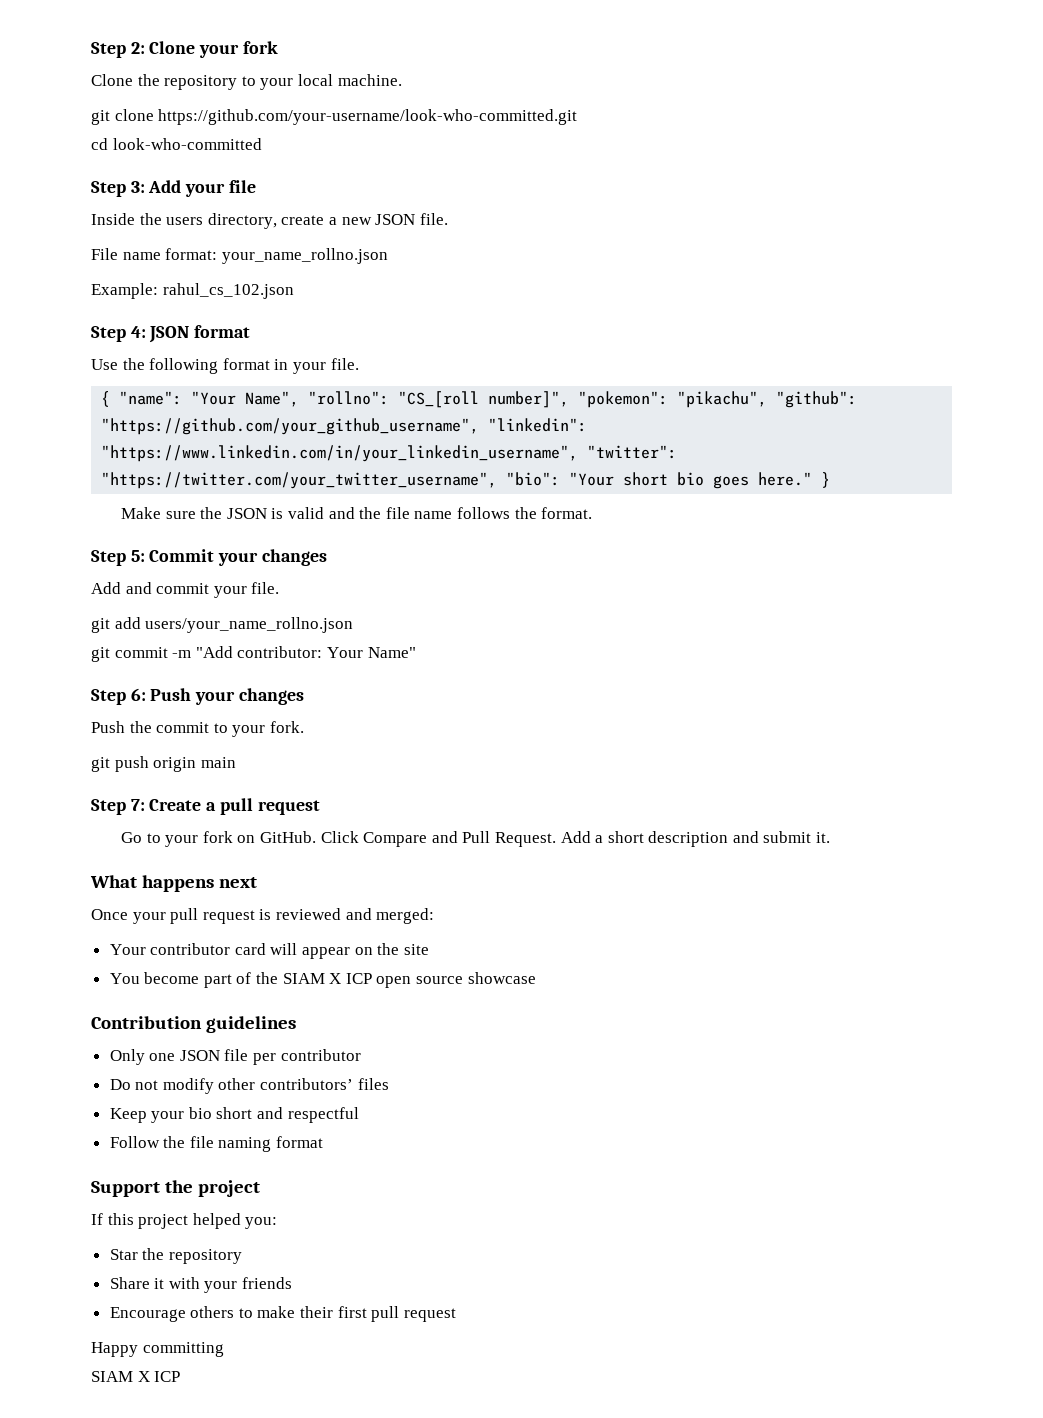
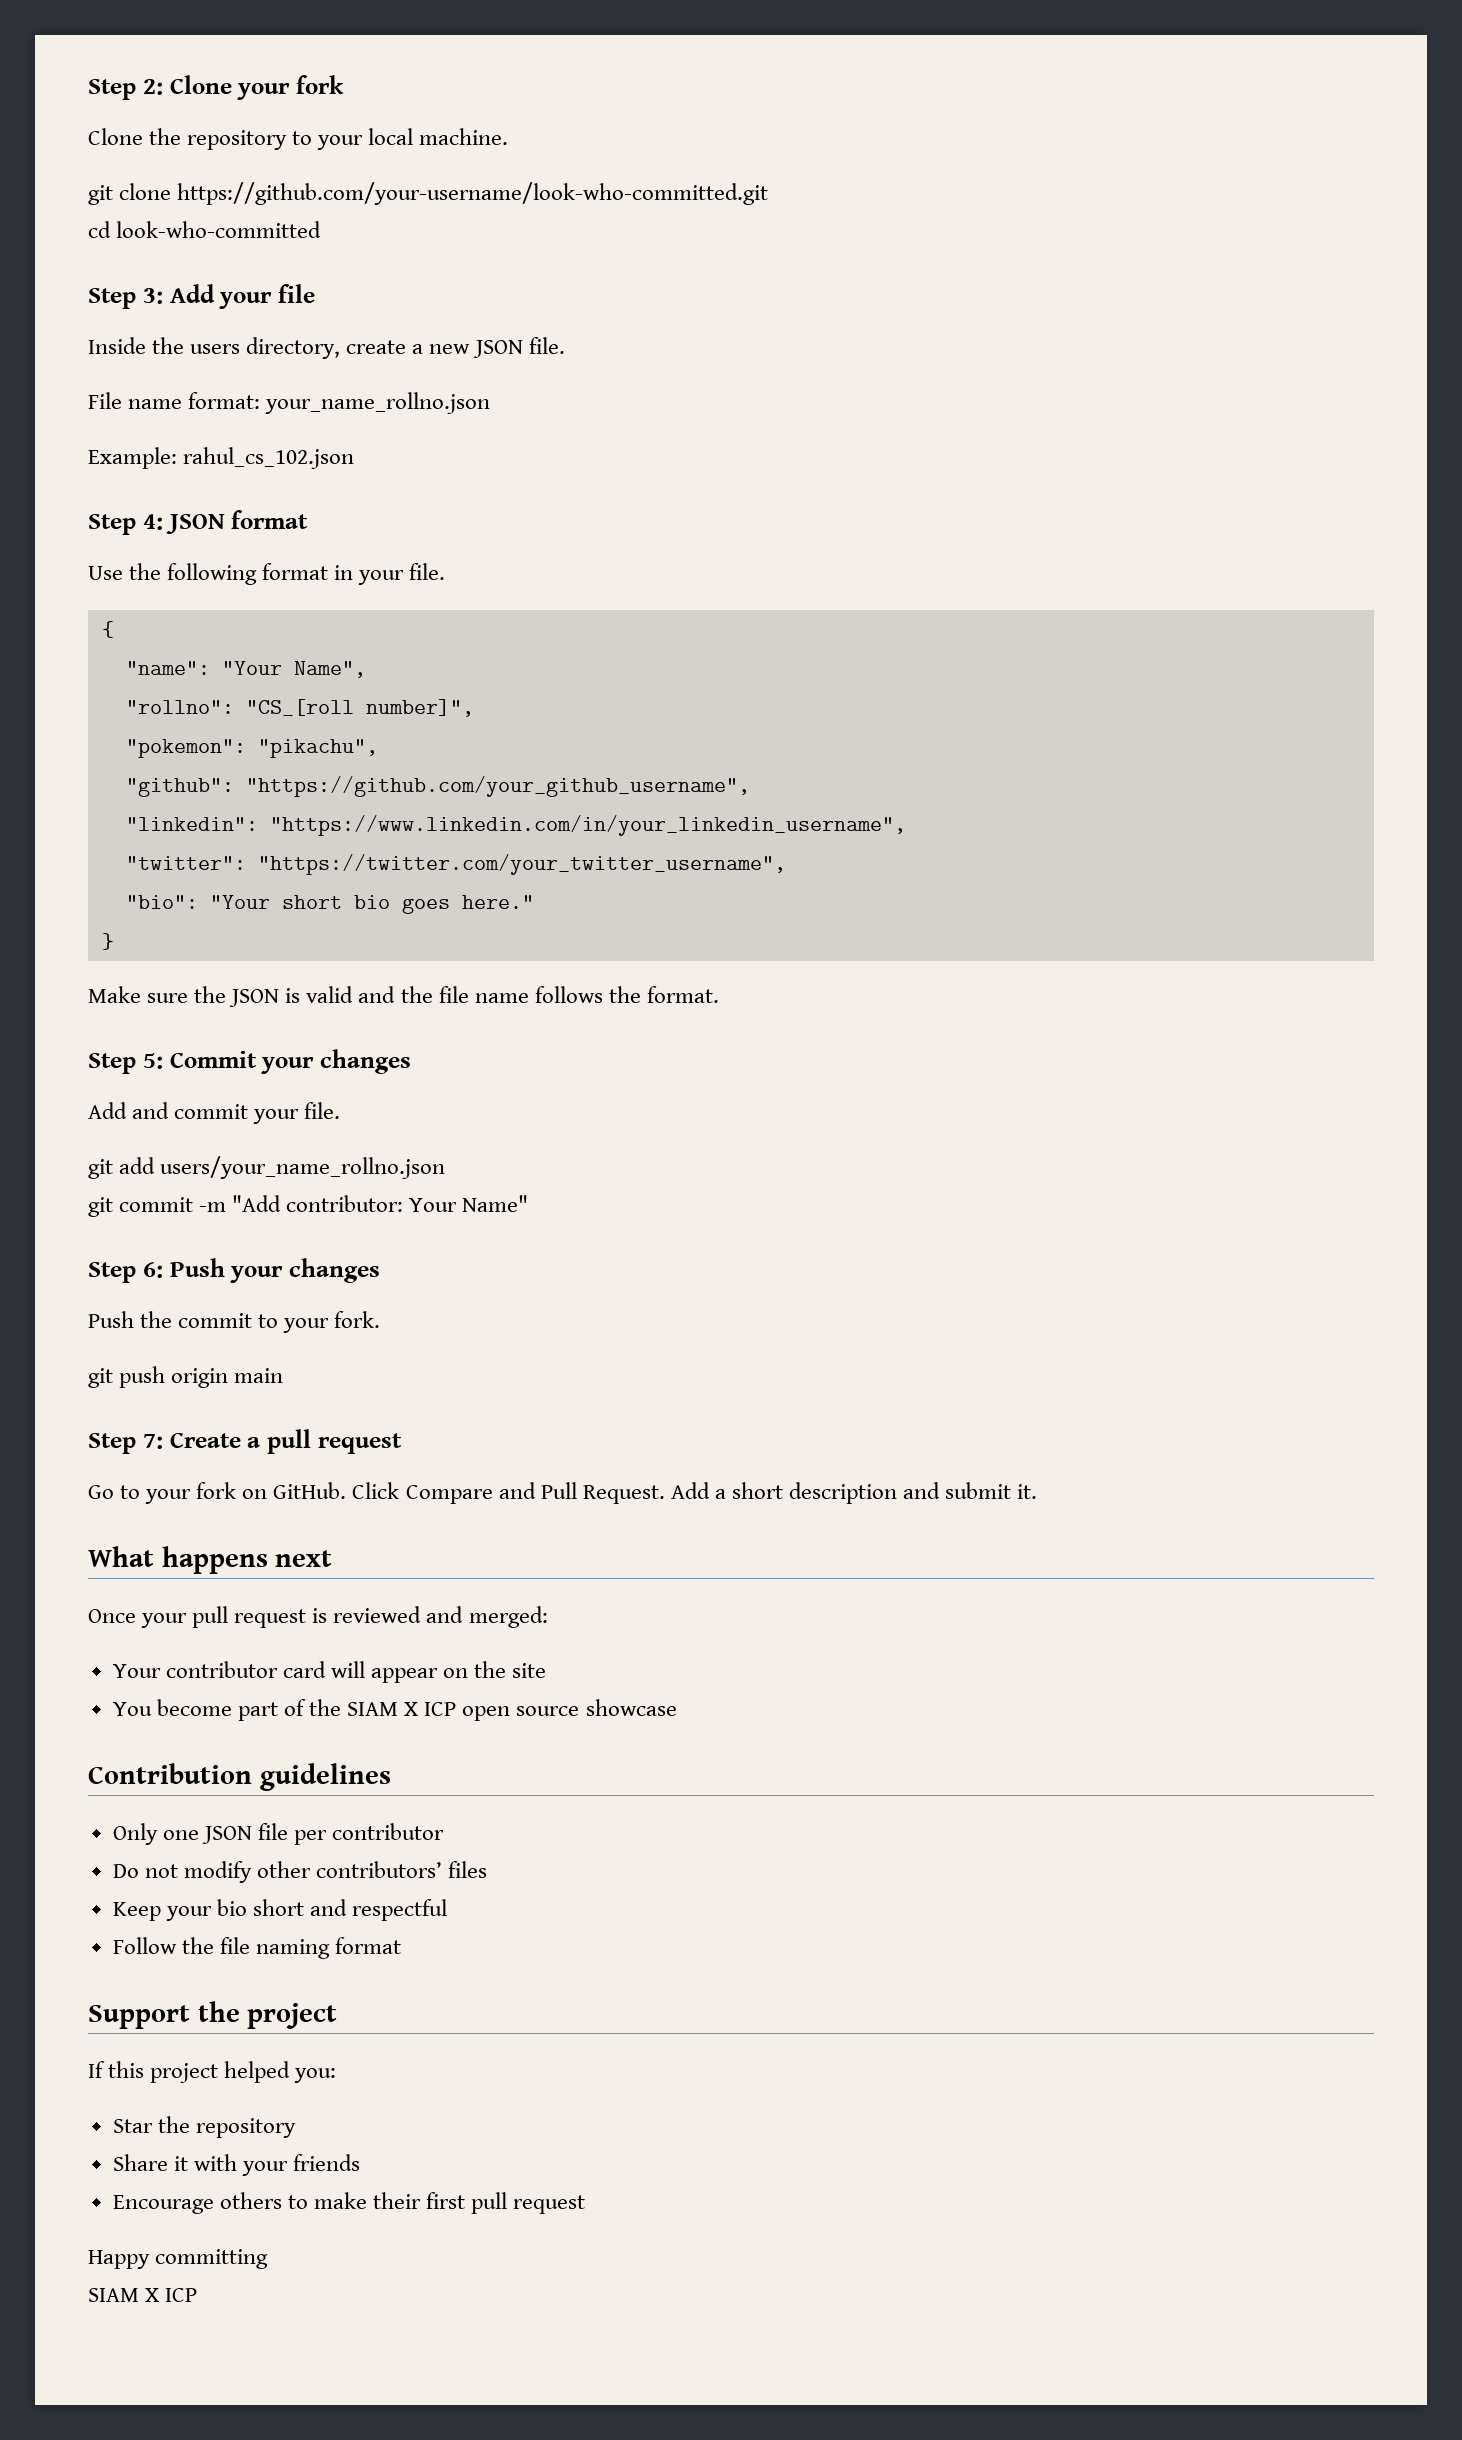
(111, 399) none -> (114, 629) //
(300, 399) none -> (366, 669) //
(570, 399) none -> (474, 708) //
(768, 399) none -> (378, 748) //
(480, 426) none -> (750, 786) //
(579, 453) none -> (906, 825) //
(498, 480) none -> (786, 864) //
(813, 479) none -> (534, 902) //

